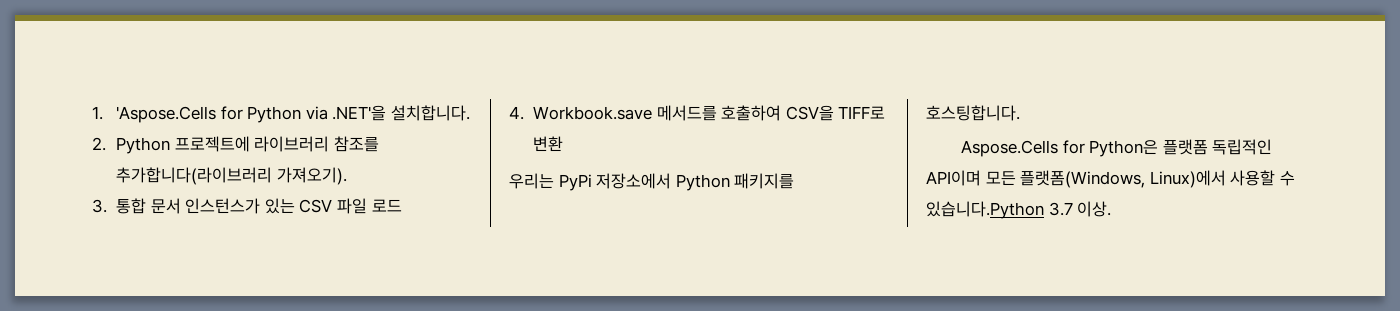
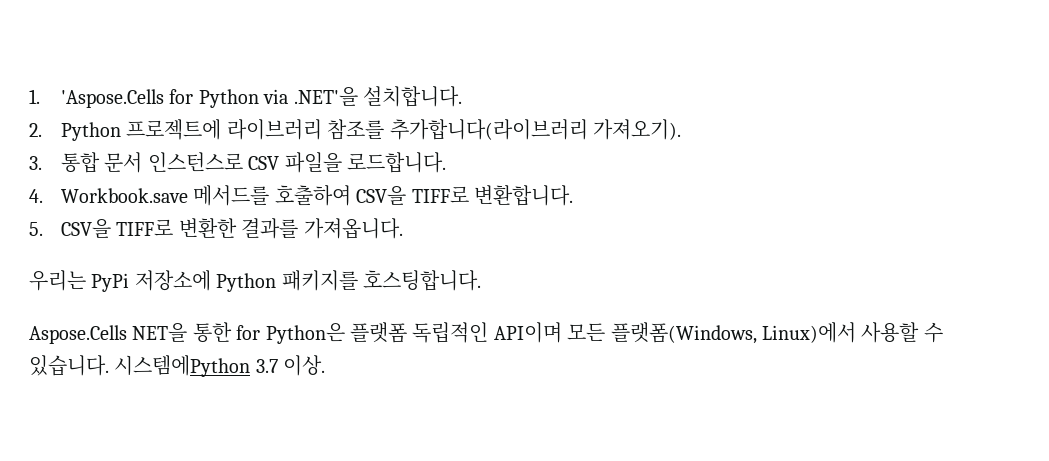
[185,198,402,214] 인스턴스가 있는 CSV 파일 로드 -> [147,152,447,173] 인스턴스로 CSV 파일을 로드합니다.
[533,136,564,152] 변환 -> [474,185,574,206] [29,218,403,239] 변환합니다. // 5. CSV을 TIFF로 변환한 결과를 가져옵니다.
[596,173,672,189] 저장소에서 -> [134,270,211,291] 저장소에
(1058, 148) none -> [132,322,232,343] NET을 통한
[926,201,1044,219] 있습니다.Python -> [29,355,251,377] 있습니다. 시스템에Python

